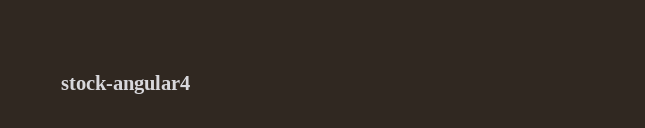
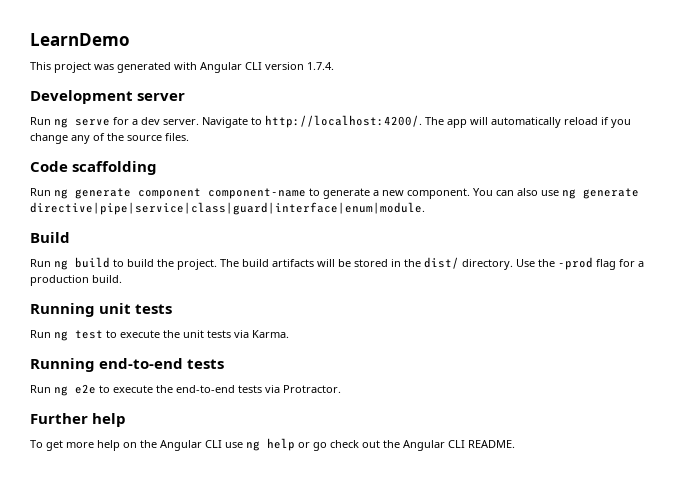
[61,75,190,94] stock-angular4 -> [30,33,130,46] [30,62,334,73] [30,90,186,104] [30,115,631,128] [30,133,189,144] [30,161,158,175] [30,188,639,199] [30,202,425,215] [30,232,70,243] [30,257,644,270] [30,275,122,286] [30,303,173,317] [30,330,289,341] [30,358,225,372] [30,384,341,396] [30,413,127,427] [30,438,515,451] LearnDemo // This project was generated with Angular CLI version 1.7.4. // Development server // Run ng serve for a dev server. Navigate to http://localhost:4200/. The app will automatically reload if you change any of the source files. // Code scaffolding // Run ng generate component component-name to generate a new component. You can also use ng generate directive|pipe|service|class|guard|interface|enum|module. // Build // Run ng build to build the project. The build artifacts will be stored in the dist/ directory. Use the -prod flag for a production build. // Running unit tests // Run ng test to execute the unit tests via Karma. // Running end-to-end tests // Run ng e2e to execute the end-to-end tests via Protractor. // Further help // To get more help on the Angular CLI use ng help or go check out the Angular CLI README.

